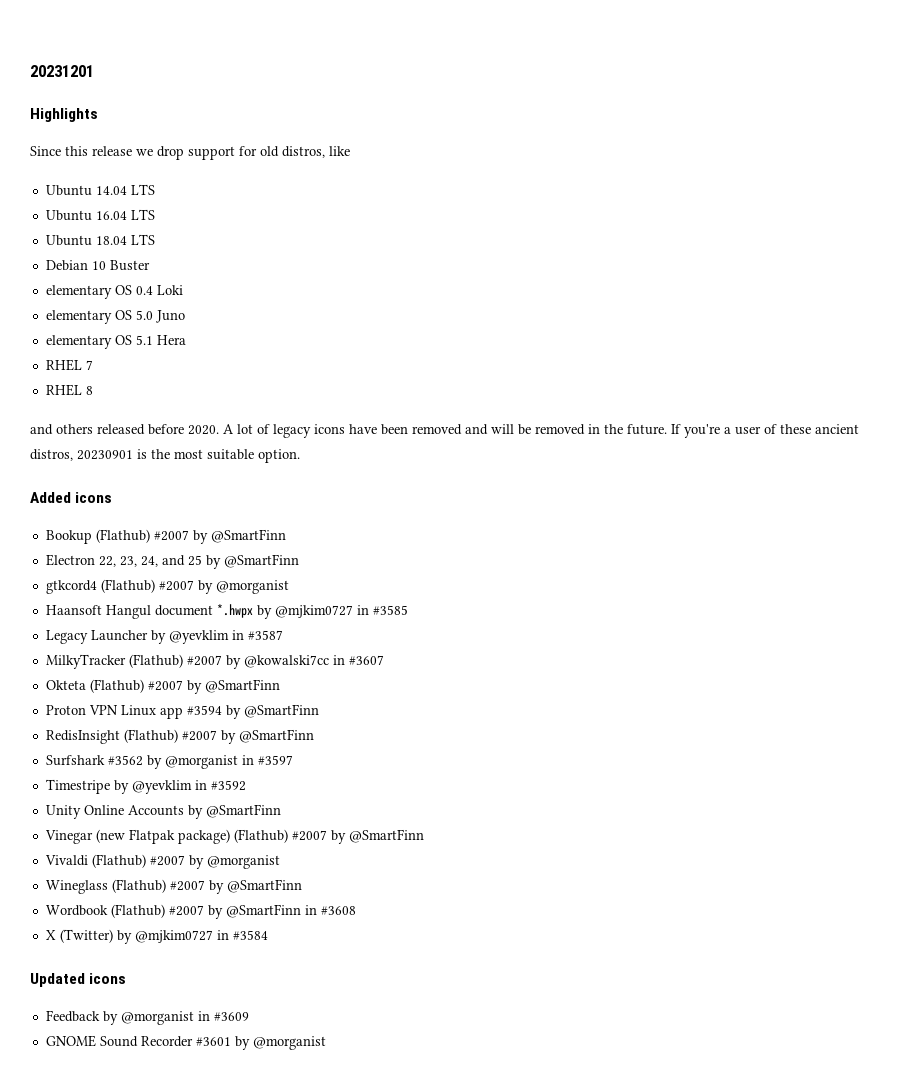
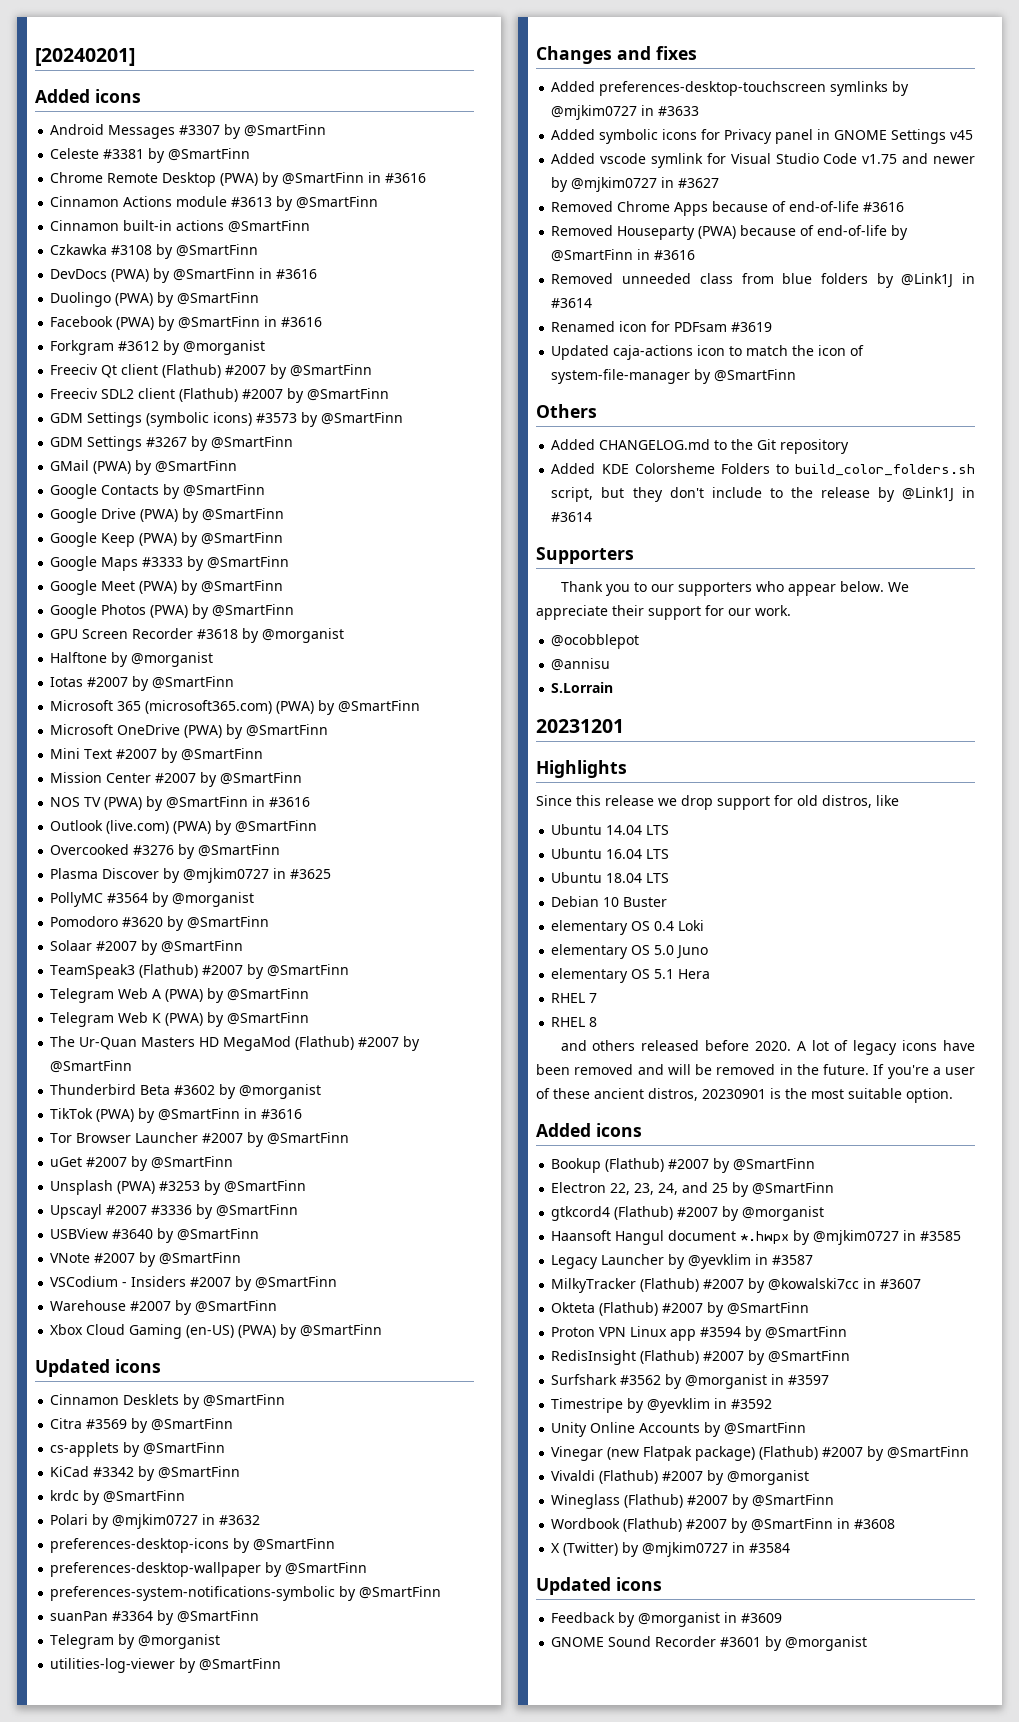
(30, 71) none -> [35,48,135,66] [35,89,141,103] [50,124,327,139] [50,148,251,163] [50,172,427,187] [50,196,379,211] [50,220,311,233] [50,244,259,259] [50,268,318,283] [50,292,260,307] [50,316,323,331] [50,340,266,355] [50,364,373,379] [50,388,390,403] [50,412,404,427] [50,436,294,451] [50,460,238,475] [50,484,266,499] [50,508,285,523] [50,532,284,547] [50,556,290,571] [50,580,284,595] [50,604,295,619] [50,628,345,643] [50,652,214,667] [50,676,235,691] [50,700,421,715] [50,724,329,739] [50,748,264,763] [50,772,303,787] [50,796,311,811] [50,820,318,835] [50,844,281,859] [50,868,332,883] [50,892,255,907] [50,916,270,931] [50,940,244,955] [50,964,350,979] [50,988,310,1003] [50,1012,310,1027] [50,1036,421,1051] [50,1060,133,1073] [50,1084,322,1099] [50,1108,303,1123] [50,1132,350,1147] [50,1156,234,1171] [50,1180,307,1195] [50,1204,299,1219] [50,1228,260,1243] [50,1252,242,1267] [50,1276,338,1291] [50,1300,278,1315] [50,1324,383,1339] [35,1359,161,1377] [50,1394,286,1409] [50,1418,234,1433] [50,1442,226,1457] [50,1466,241,1481] [50,1490,186,1505] [50,1514,261,1529] [50,1538,336,1553] [50,1562,368,1577] [50,1586,442,1601] [50,1610,260,1625] [50,1634,221,1649] [50,1658,282,1673] [536,46,697,64] [551,81,910,96] [551,105,700,120] [551,129,974,144] [551,153,975,168] [551,177,720,192] [551,201,905,216] [551,225,909,240] [551,249,696,262] [551,273,975,288] [551,298,593,308] [551,321,773,332] [551,345,865,360] [551,369,797,384] [536,404,597,418] [551,439,850,454] [551,463,975,476] [551,487,975,502] [551,512,593,522] [536,547,634,564] [560,581,909,596] [536,605,791,620] [551,634,640,649] [551,658,611,671] [551,682,614,693] [20240201] // Added icons // Android Messages #3307 by @SmartFinn // Celeste #3381 by @SmartFinn // Chrome Remote Desktop (PWA) by @SmartFinn in #3616 // Cinnamon Actions module #3613 by @SmartFinn // Cinnamon built-in actions @SmartFinn // Czkawka #3108 by @SmartFinn // DevDocs (PWA) by @SmartFinn in #3616 // Duolingo (PWA) by @SmartFinn // Facebook (PWA) by @SmartFinn in #3616 // Forkgram #3612 by @morganist // Freeciv Qt client (Flathub) #2007 by @SmartFinn // Freeciv SDL2 client (Flathub) #2007 by @SmartFinn // GDM Settings (symbolic icons) #3573 by @SmartFinn // GDM Settings #3267 by @SmartFinn // GMail (PWA) by @SmartFinn // Google Contacts by @SmartFinn // Google Drive (PWA) by @SmartFinn // Google Keep (PWA) by @SmartFinn // Google Maps #3333 by @SmartFinn // Google Meet (PWA) by @SmartFinn // Google Photos (PWA) by @SmartFinn // GPU Screen Recorder #3618 by @morganist // Halftone by @morganist // Iotas #2007 by @SmartFinn // Microsoft 365 (microsoft365.com) (PWA) by @SmartFinn // Microsoft OneDrive (PWA) by @SmartFinn // Mini Text #2007 by @SmartFinn // Mission Center #2007 by @SmartFinn // NOS TV (PWA) by @SmartFinn in #3616 // Outlook (live.com) (PWA) by @SmartFinn // Overcooked #3276 by @SmartFinn // Plasma Discover by @mjkim0727 in #3625 // PollyMC #3564 by @morganist // Pomodoro #3620 by @SmartFinn // Solaar #2007 by @SmartFinn // TeamSpeak3 (Flathub) #2007 by @SmartFinn // Telegram Web A (PWA) by @SmartFinn // Telegram Web K (PWA) by @SmartFinn // The Ur-Quan Masters HD MegaMod (Flathub) #2007 by @SmartFinn // Thunderbird Beta #3602 by @morganist // TikTok (PWA) by @SmartFinn in #3616 // Tor Browser Launcher #2007 by @SmartFinn // uGet #2007 by @SmartFinn // Unsplash (PWA) #3253 by @SmartFinn // Upscayl #2007 #3336 by @SmartFinn // USBView #3640 by @SmartFinn // VNote #2007 by @SmartFinn // VSCodium - Insiders #2007 by @SmartFinn // Warehouse #2007 by @SmartFinn // Xbox Cloud Gaming (en-US) (PWA) by @SmartFinn // Updated icons // Cinnamon Desklets by @SmartFinn // Citra #3569 by @SmartFinn // cs-applets by @SmartFinn // KiCad #3342 by @SmartFinn // krdc by @SmartFinn // Polari by @mjkim0727 in #3632 // preferences-desktop-icons by @SmartFinn // preferences-desktop-wallpaper by @SmartFinn // preferences-system-notifications-symbolic by @SmartFinn // suanPan #3364 by @SmartFinn // Telegram by @morganist // utilities-log-viewer by @SmartFinn // Changes and fixes // Added preferences-desktop-touchscreen symlinks by @mjkim0727 in #3633 // Added symbolic icons for Privacy panel in GNOME Settings v45 // Added vscode symlink for Visual Studio Code v1.75 and newer by @mjkim0727 in #3627 // Removed Chrome Apps because of end-of-life #3616 // Removed Houseparty (PWA) because of end-of-life by @SmartFinn in #3616 // Removed unneeded class from blue folders by @Link1J in #3614 // Renamed icon for PDFsam #3619 // Updated caja-actions icon to match the icon of system-file-manager by @SmartFinn // Others // Added CHANGELOG.md to the Git repository // Added KDE Colorsheme Folders to build_color_folders.sh script, but they don't include to the release by @Link1J in #3614 // Supporters // Thank you to our supporters who appear below. We appreciate their support for our work. // @ocobblepot // @annisu // S.Lorrain //

